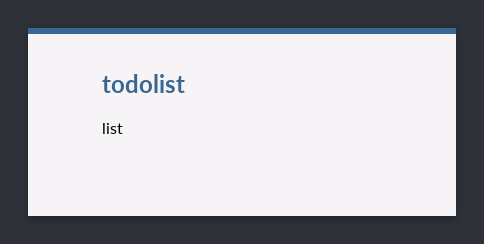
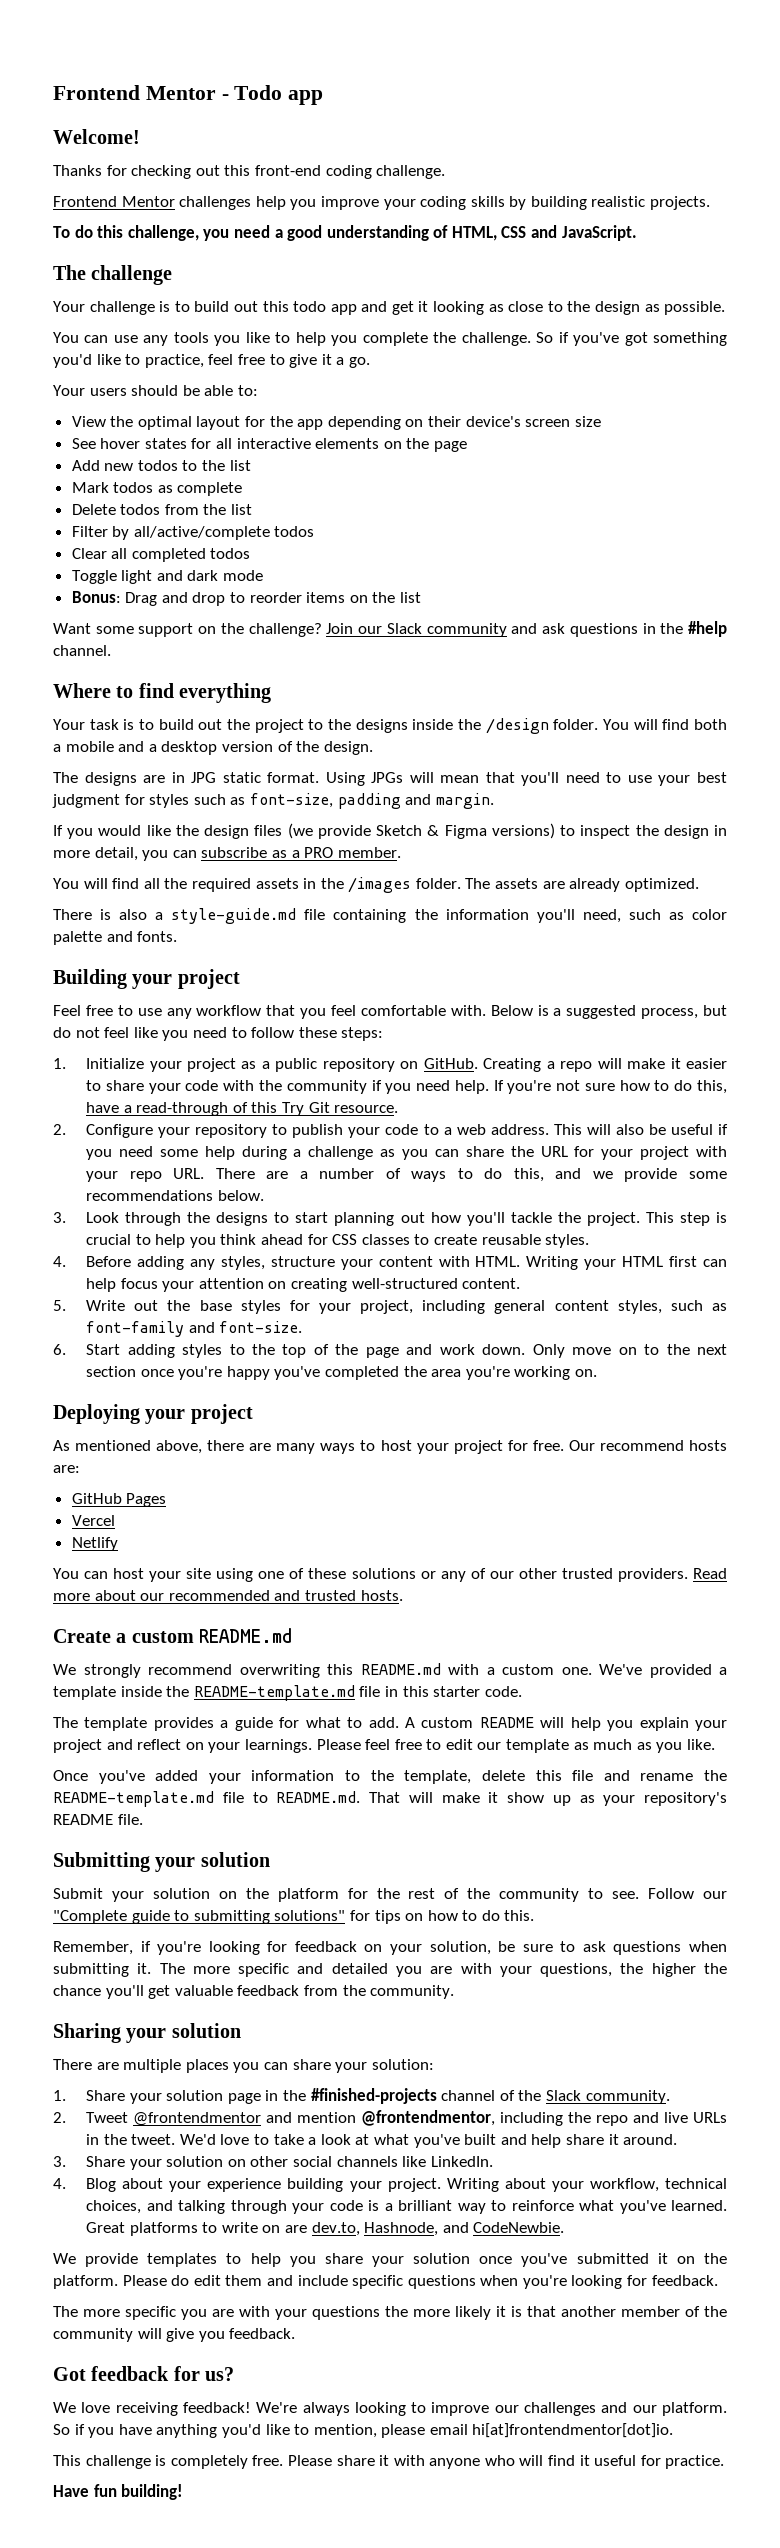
[102,74,185,93] [102,123,123,134] todolist // list -> [53,85,324,105] [53,129,140,144] [53,165,446,179] [53,196,711,210] [53,225,637,241] [53,265,173,285] [53,301,726,315] [53,332,728,346] [53,354,370,368] [53,385,258,396] [71,416,601,430] [71,438,468,452] [71,460,251,471] [71,482,243,496] [71,504,253,515] [71,526,315,540] [71,548,251,562] [71,570,264,584] [71,591,422,606] [53,621,728,637] [53,645,111,656] [53,683,272,703] [53,718,727,734] [53,741,373,755] [53,772,727,786] [52,793,494,809] [53,823,728,839] [53,847,401,861] [53,877,699,893] [53,908,728,924] [53,931,178,945] [53,969,240,989] [53,1005,727,1019] [53,1027,384,1041] [53,1058,728,1072] [86,1080,727,1094] [86,1102,399,1116] [53,1124,728,1138] [86,1146,727,1160] [86,1168,727,1182] [86,1190,264,1201] [53,1212,727,1226] [86,1234,590,1248] [53,1256,727,1270] [86,1278,521,1292] [53,1300,727,1314] [86,1321,303,1337] [53,1344,727,1358] [86,1366,598,1380] [53,1404,253,1424] [53,1440,728,1454] [53,1465,80,1473] [71,1493,167,1507] [71,1515,115,1526] [71,1537,118,1551] [53,1568,727,1582] [53,1590,403,1601] [53,1628,293,1643] [53,1663,727,1678] [53,1685,522,1701] [53,1717,727,1731] [53,1739,716,1753] [53,1770,727,1784] [53,1791,727,1807] [53,1814,143,1825] [53,1852,270,1872] [53,1888,727,1902] [53,1910,535,1924] [53,1941,727,1955] [53,1963,728,1977] [53,1985,455,1999] [53,2023,241,2043] [53,2059,434,2073] [53,2088,670,2104] [53,2110,728,2126] [86,2134,678,2148] [53,2156,493,2170] [53,2178,727,2192] [86,2200,727,2214] [86,2222,565,2236] [53,2253,727,2267] [53,2275,718,2289] [53,2306,727,2320] [53,2328,296,2342] [53,2366,235,2381] [53,2402,727,2416] [53,2423,674,2438] [53,2455,725,2469] [53,2484,184,2500] Frontend Mentor - Todo app // Welcome! // Thanks for checking out this front-end coding challenge. // Frontend Mentor challenges help you improve your coding skills by building realistic projects. // To do this challenge, you need a good understanding of HTML, CSS and JavaScript. // The challenge // Your challenge is to build out this todo app and get it looking as close to the design as possible. // You can use any tools you like to help you complete the challenge. So if you've got something you'd like to practice, feel free to give it a go. // Your users should be able to: // View the optimal layout for the app depending on their device's screen size // See hover states for all interactive elements on the page // Add new todos to the list // Mark todos as complete // Delete todos from the list // Filter by all/active/complete todos // Clear all completed todos // Toggle light and dark mode // Bonus: Drag and drop to reorder items on the list // Want some support on the challenge? Join our Slack community and ask questions in the #help channel. // Where to find everything // Your task is to build out the project to the designs inside the /design folder. You will find both a mobile and a desktop version of the design. // The designs are in JPG static format. Using JPGs will mean that you'll need to use your best judgment for styles such as font-size, padding and margin. // If you would like the design files (we provide Sketch & Figma versions) to inspect the design in more detail, you can subscribe as a PRO member. // You will find all the required assets in the /images folder. The assets are already optimized. // There is also a style-guide.md file containing the information you'll need, such as color palette and fonts. // Building your project // Feel free to use any workflow that you feel comfortable with. Below is a suggested process, but do not feel like you need to follow these steps: // 1. Initialize your project as a public repository on GitHub. Creating a repo will make it easier to share your code with the community if you need help. If you're not sure how to do this, have a read-through of this Try Git resource. // 2. Configure your repository to publish your code to a web address. This will also be useful if you need some help during a challenge as you can share the URL for your project with your repo URL. There are a number of ways to do this, and we provide some recommendations below. // 3. Look through the designs to start planning out how you'll tackle the project. This step is crucial to help you think ahead for CSS classes to create reusable styles. // 4. Before adding any styles, structure your content with HTML. Writing your HTML first can help focus your attention on creating well-structured content. // 5. Write out the base styles for your project, including general content styles, such as font-family and font-size. // 6. Start adding styles to the top of the page and work down. Only move on to the next section once you're happy you've completed the area you're working on. // Deploying your project // As mentioned above, there are many ways to host your project for free. Our recommend hosts are: // GitHub Pages // Vercel // Netlify // You can host your site using one of these solutions or any of our other trusted providers. Read more about our recommended and trusted hosts. // Create a custom README.md // We strongly recommend overwriting this README.md with a custom one. We've provided a template inside the README-template.md file in this starter code. // The template provides a guide for what to add. A custom README will help you explain your project and reflect on your learnings. Please feel free to edit our template as much as you like. // Once you've added your information to the template, delete this file and rename the README-template.md file to README.md. That will make it show up as your repository's README file. // Submitting your solution // Submit your solution on the platform for the rest of the community to see. Follow our "Complete guide to submitting solutions" for tips on how to do this. // Remember, if you're looking for feedback on your solution, be sure to ask questions when submitting it. The more specific and detailed you are with your questions, the higher the chance you'll get valuable feedback from the community. // Sharing your solution // There are multiple places you can share your solution: // 1. Share your solution page in the #finished-projects channel of the Slack community. // 2. Tweet @frontendmentor and mention @frontendmentor, including the repo and live URLs in the tweet. We'd love to take a look at what you've built and help share it around. // 3. Share your solution on other social channels like LinkedIn. // 4. Blog about your experience building your project. Writing about your workflow, technical choices, and talking through your code is a brilliant way to reinforce what you've learned. Great platforms to write on are dev.to, Hashnode, and CodeNewbie. // We provide templates to help you share your solution once you've submitted it on the platform. Please do edit them and include specific questions when you're looking for feedback. // The more specific you are with your questions the more likely it is that another member of the community will give you feedback. // Got feedback for us? // We love receiving feedback! We're always looking to improve our challenges and our platform. So if you have anything you'd like to mention, please email hi[at]frontendmentor[dot]io. // This challenge is completely free. Please share it with anyone who will find it useful for practice. // Have fun building!

